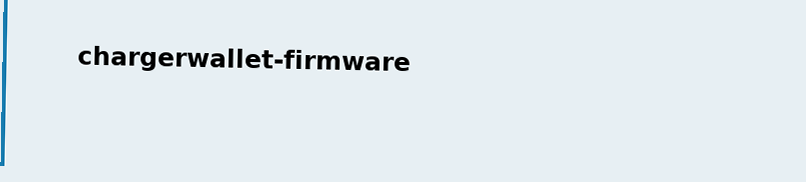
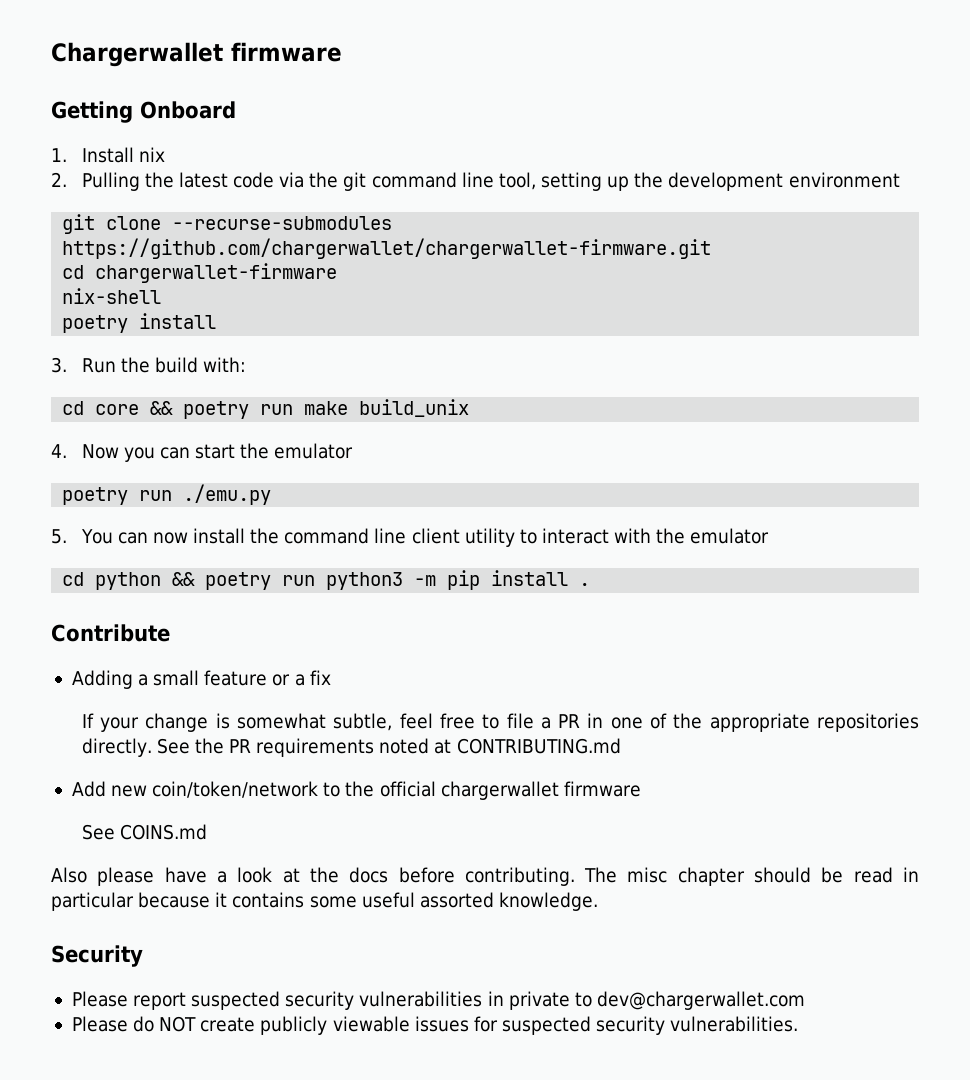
[77,45,411,77] chargerwallet-firmware -> [51,42,342,67] [51,101,236,123] [51,147,165,163] [51,172,900,191] [62,214,393,234] [62,238,712,259] [62,263,338,283] [62,288,162,304] [62,313,217,333] [51,357,247,373] [62,399,470,419] [51,443,354,462] [62,484,272,505] [51,528,770,547] [62,570,591,590] [51,624,170,642] [71,670,331,689] [81,713,919,732] [81,738,621,757] [71,781,641,800] [81,824,207,840] [51,867,919,886] [51,892,598,911] [51,945,143,967] [71,991,805,1010] [71,1016,799,1035] Chargerwallet firmware // Getting Onboard // 1. Install nix // 2. Pulling the latest code via the git command line tool, setting up the development environment // git clone --recurse-submodules https://github.com/chargerwallet/chargerwallet-firmware.git // cd chargerwallet-firmware // nix-shell // poetry install // 3. Run the build with: // cd core && poetry run make build_unix // 4. Now you can start the emulator // poetry run ./emu.py // 5. You can now install the command line client utility to interact with the emulator // cd python && poetry run python3 -m pip install . // Contribute // Adding a small feature or a fix // If your change is somewhat subtle, feel free to file a PR in one of the appropriate repositories directly. See the PR requirements noted at CONTRIBUTING.md // Add new coin/token/network to the official chargerwallet firmware // See COINS.md // Also please have a look at the docs before contributing. The misc chapter should be read in particular because it contains some useful assorted knowledge. // Security // Please report suspected security vulnerabilities in private to dev@chargerwallet.com // Please do NOT create publicly viewable issues for suspected security vulnerabilities.

